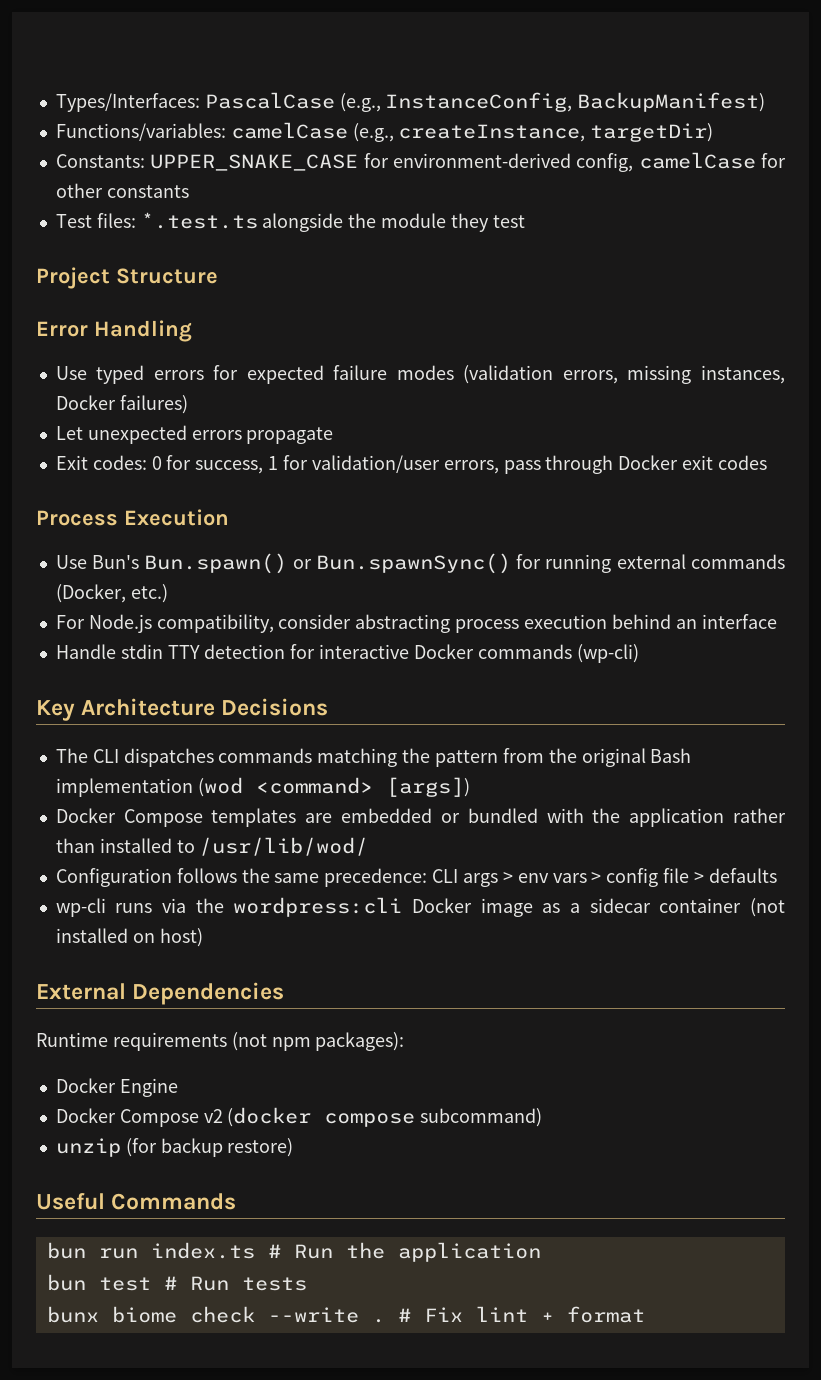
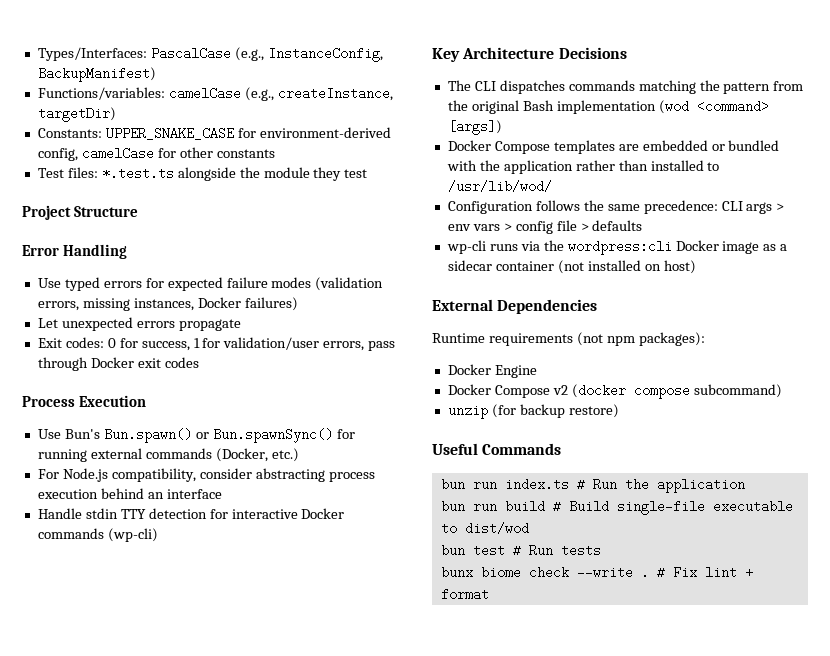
(541, 1252) none -> [440,500,793,515] [440,522,529,535] // bun run build # Build single-file executable to dist/wod

